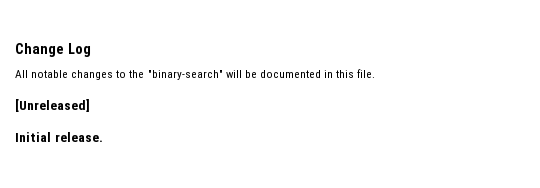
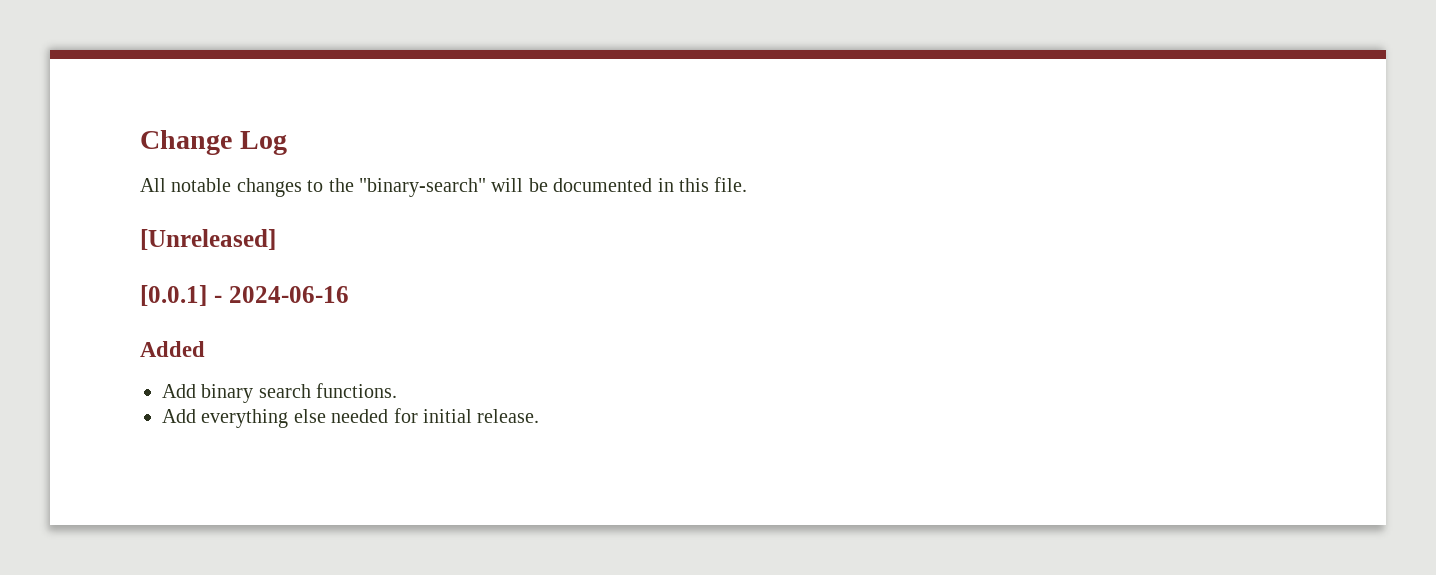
[15,132,51,142] Initial -> [140,285,349,306] [140,341,205,357] [162,383,398,403] [162,408,472,428] [0.0.1] - 2024-06-16 // Added // Add binary search functions. // Add everything else needed for initial

